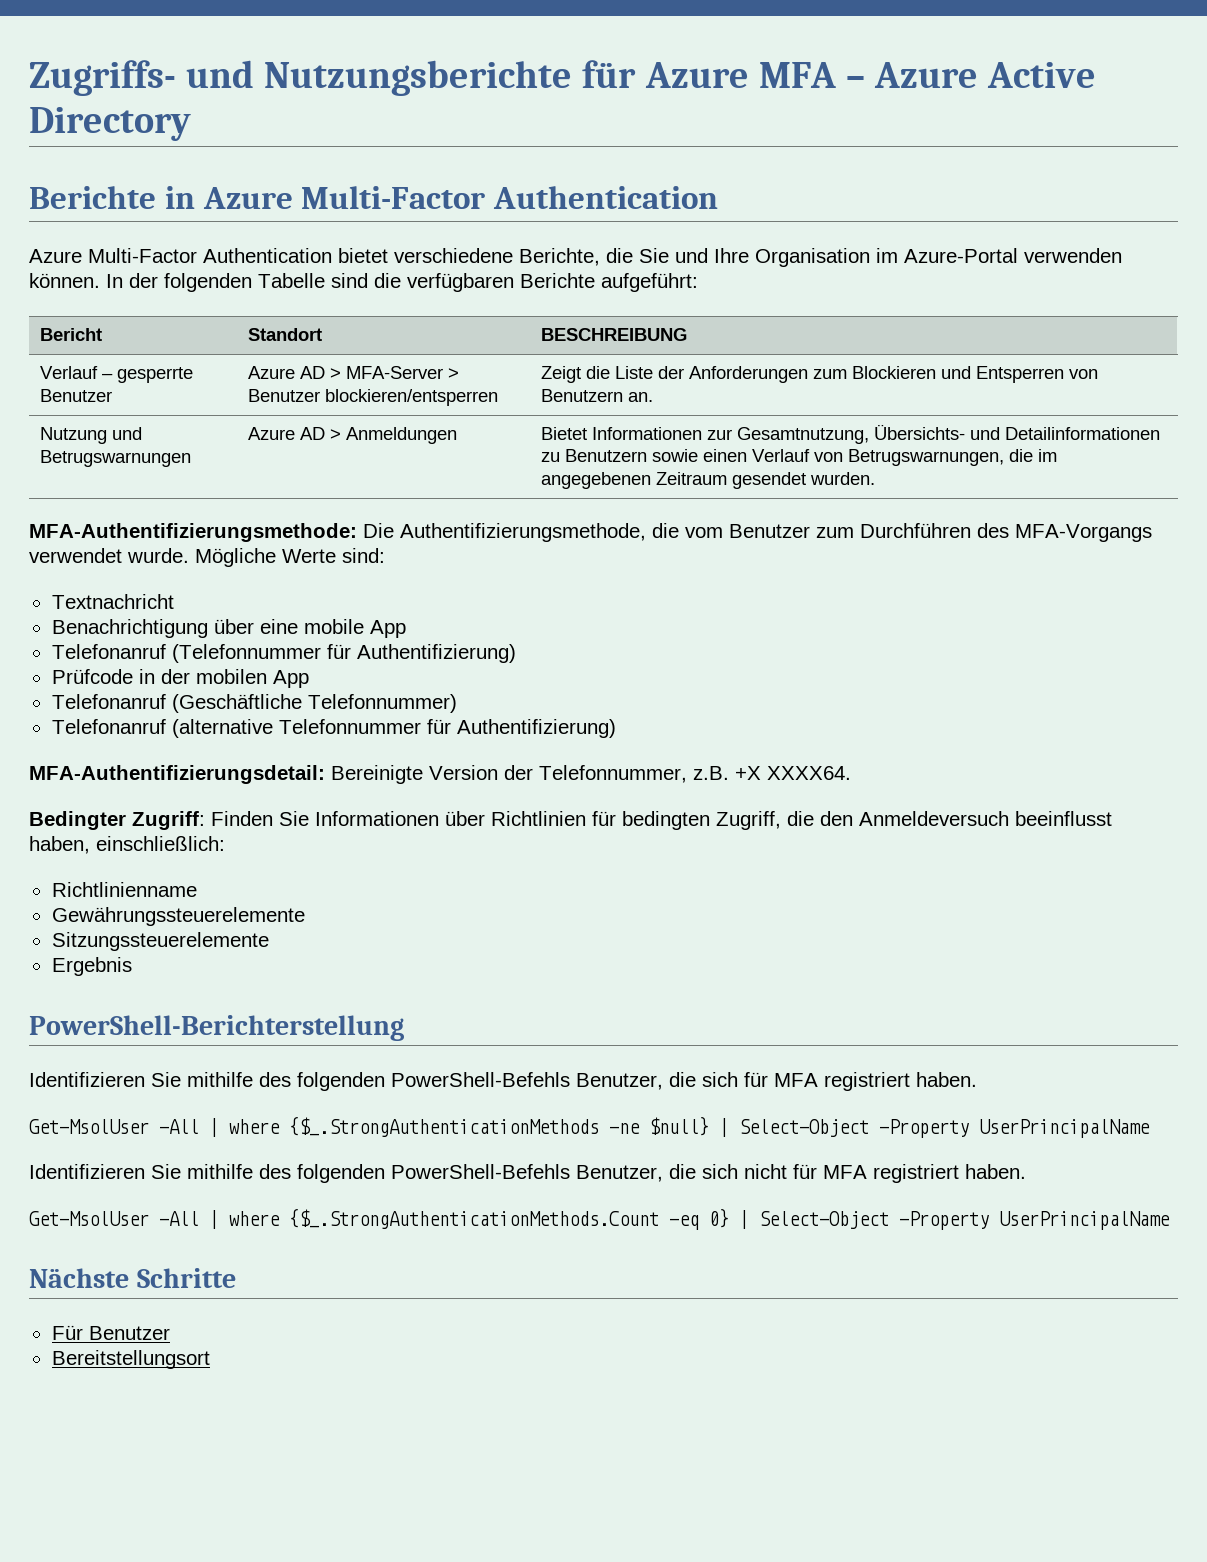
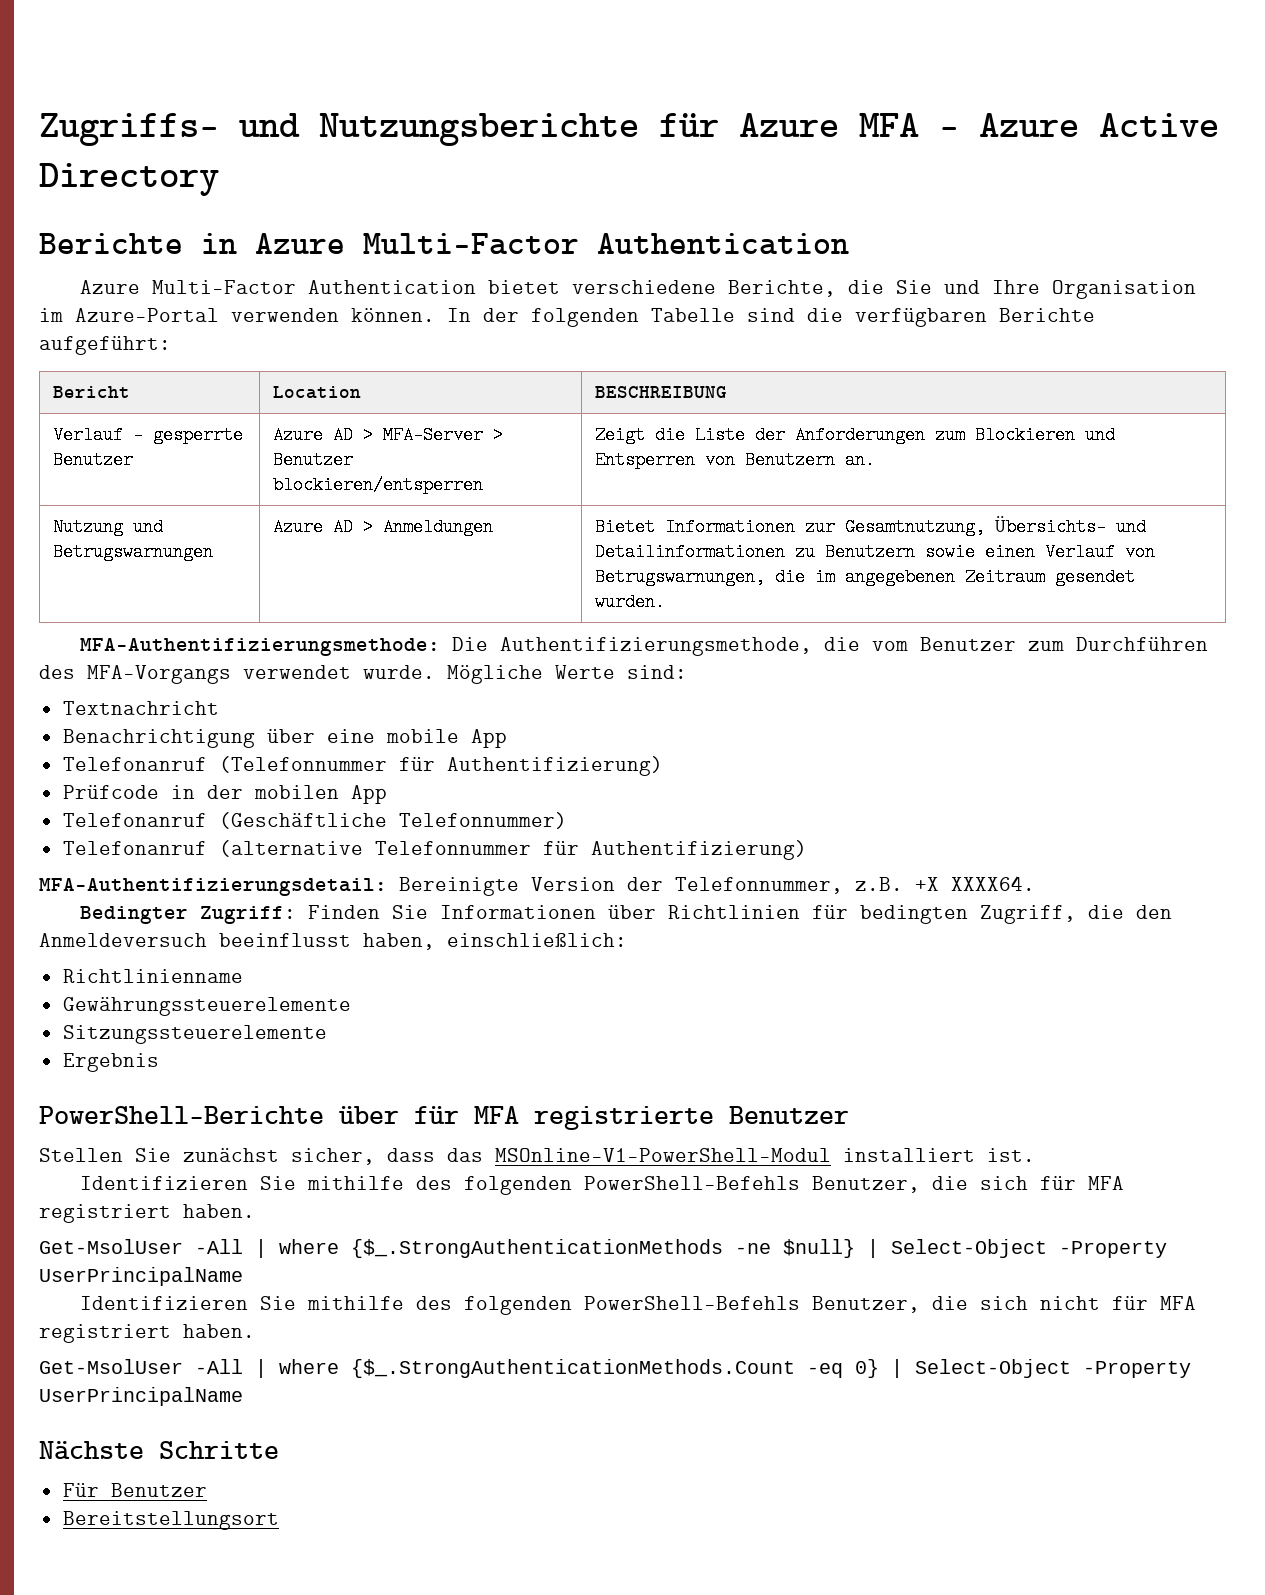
[247,328,322,341] Standort -> [273,386,362,399] Location
[29,1015,404,1041] PowerShell-Berichterstellung -> [39,1106,849,1130] [39,1148,1035,1165] PowerShell-Berichte über für MFA registrierte Benutzer // Stellen Sie zunächst sicher, dass das MSOnline-V1-PowerShell-Modul installiert ist.

